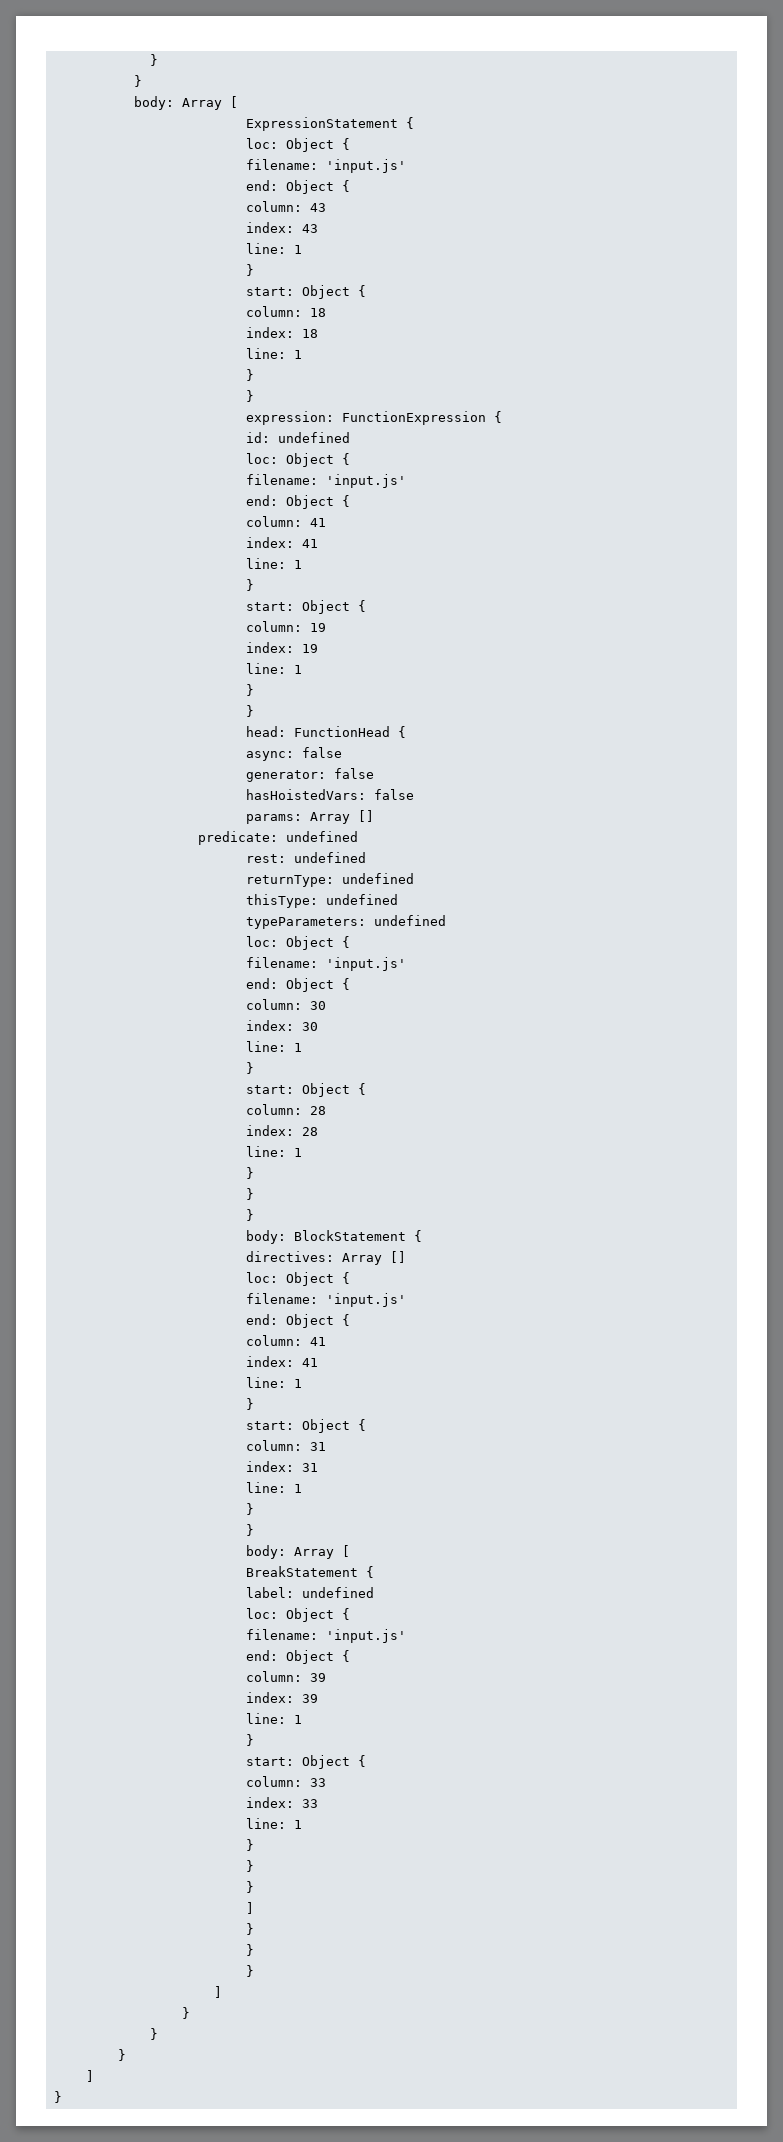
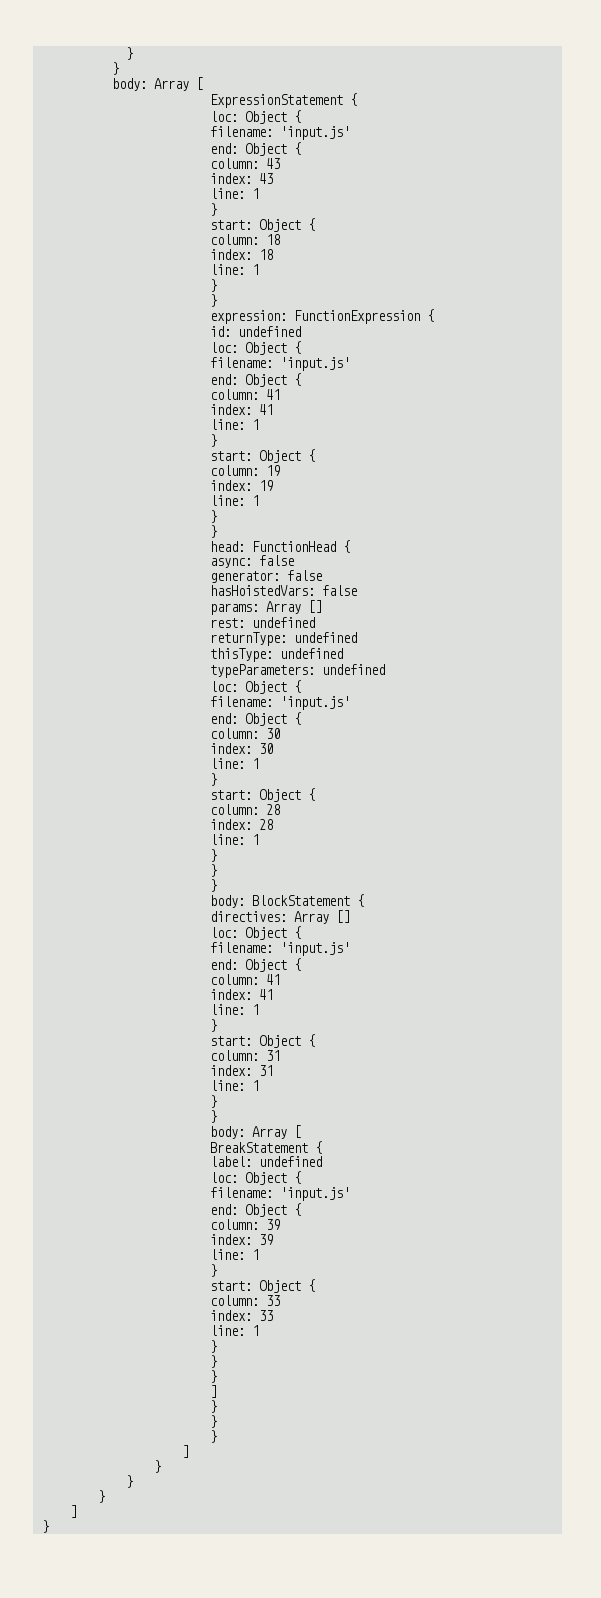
[197,831,358,845] // predicate: undefined -> (322, 606) none

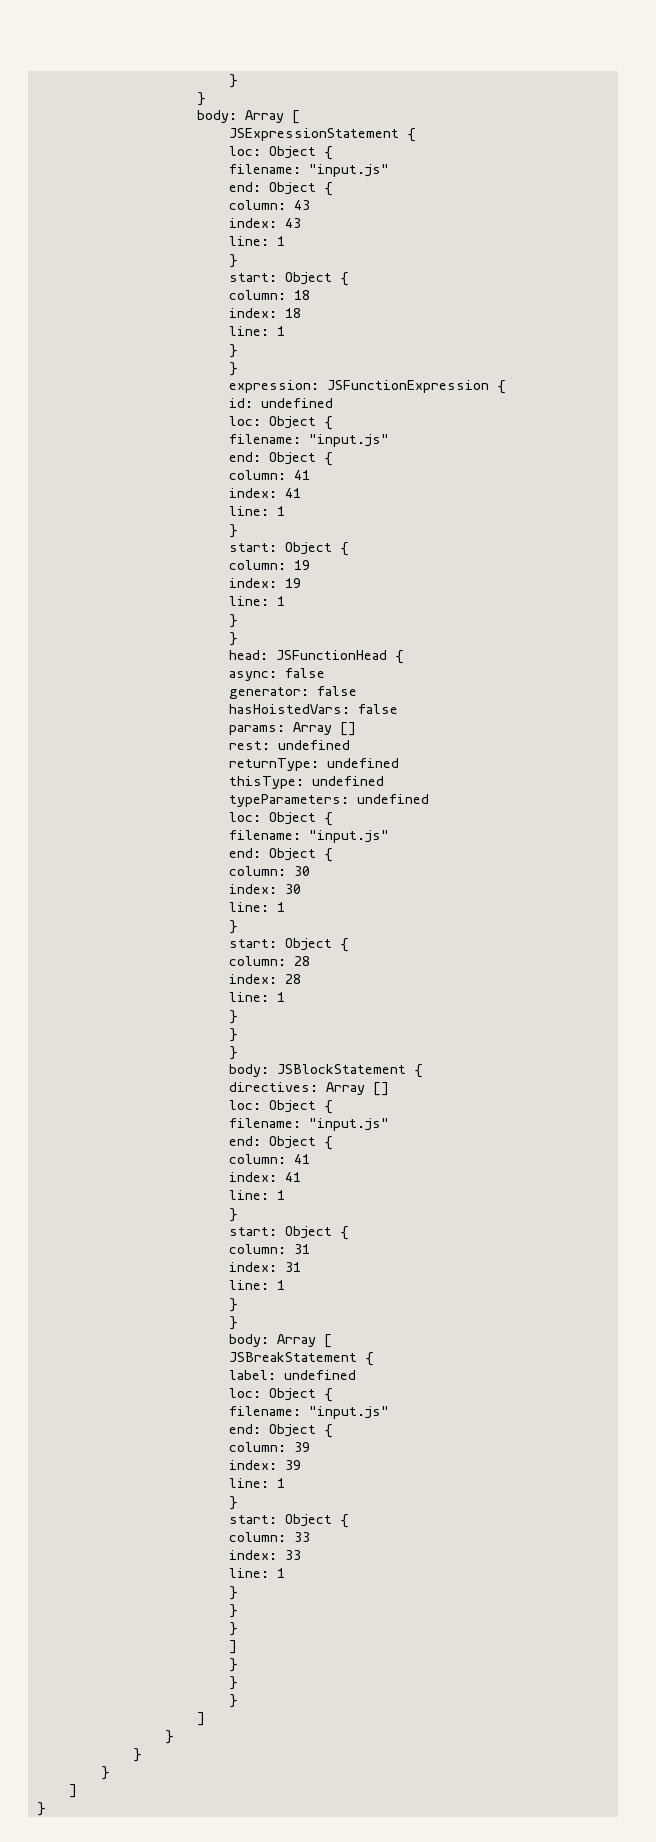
[125,47,133,60] [111,62,119,75] [111,77,203,91] [209,94,343,108] } // } // body: Array [ // ExpressionStatement -> [228,74,238,88] [196,92,206,106] [196,110,300,124] [228,128,399,141] } // } // body: Array [ // JSExpressionStatement
[279,126,350,140] 'input.js' -> [308,164,389,177] "input.js"
[293,310,420,324] FunctionExpression -> [326,380,489,393] JSFunctionExpression
[279,357,350,371] 'input.js' -> [308,434,389,447] "input.js"
[251,541,336,552] FunctionHead -> [275,650,387,660] JSFunctionHead
[279,696,350,710] 'input.js' -> [308,830,389,843] "input.js"
[251,895,350,906] BlockStatement -> [276,1064,406,1074] JSBlockStatement
[279,942,350,956] 'input.js' -> [308,1118,389,1131] "input.js"
[209,1142,308,1153] BreakStatement -> [228,1352,357,1362] JSBreakStatement
[279,1187,350,1201] 'input.js' -> [308,1406,389,1419] "input.js"

